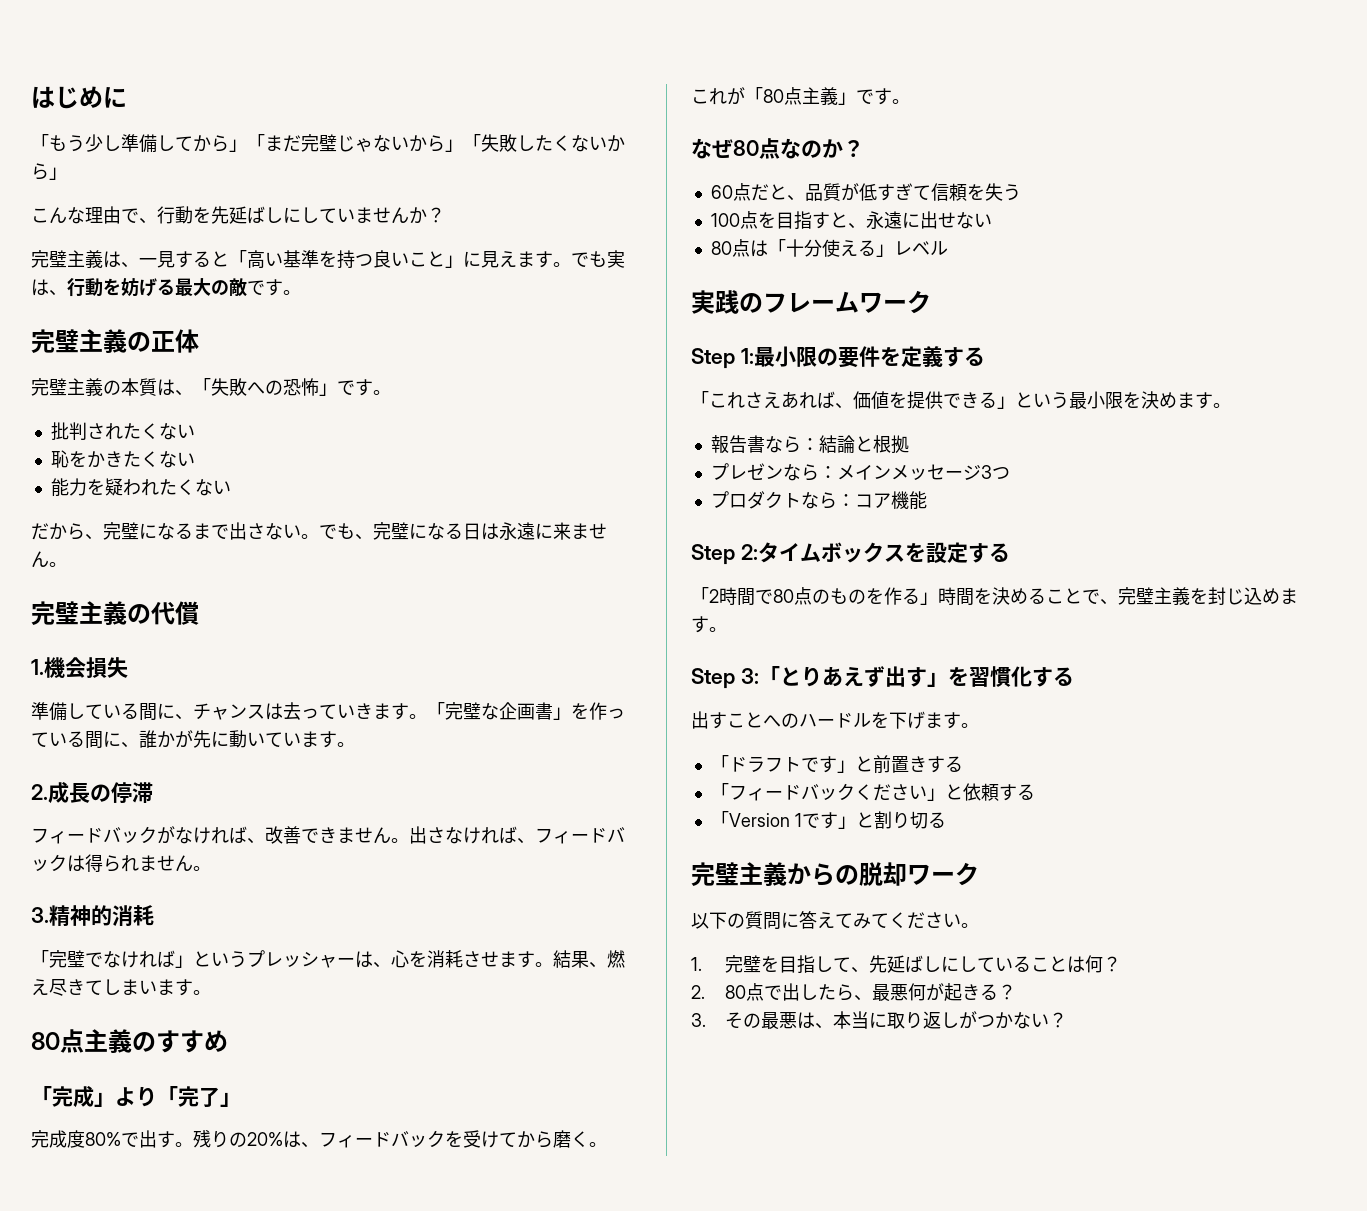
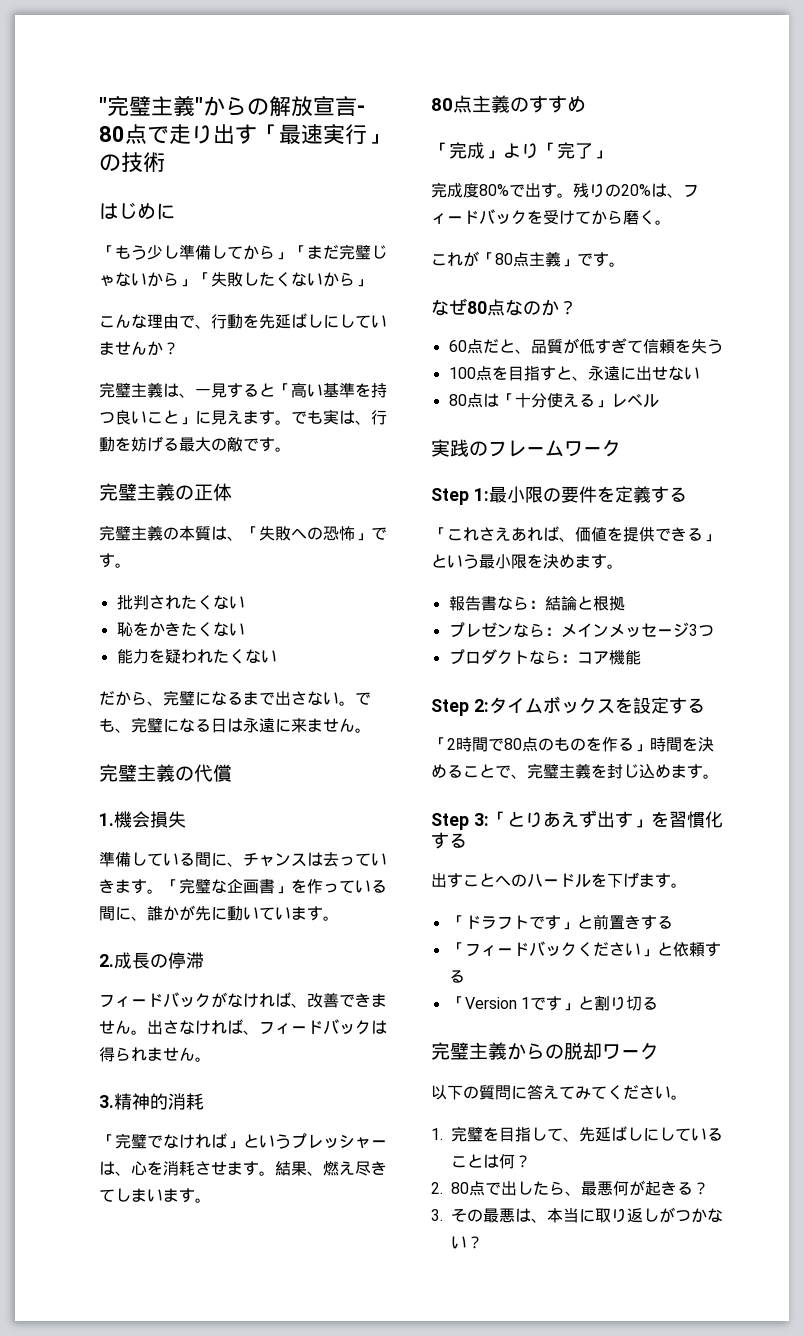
(31, 97) none -> [99,95,365,117] [99,124,389,145] [99,152,165,173] "完璧主義"からの解放宣言- 80点で走り出す「最速実行」の技術 //

